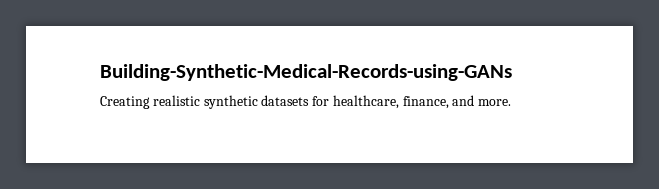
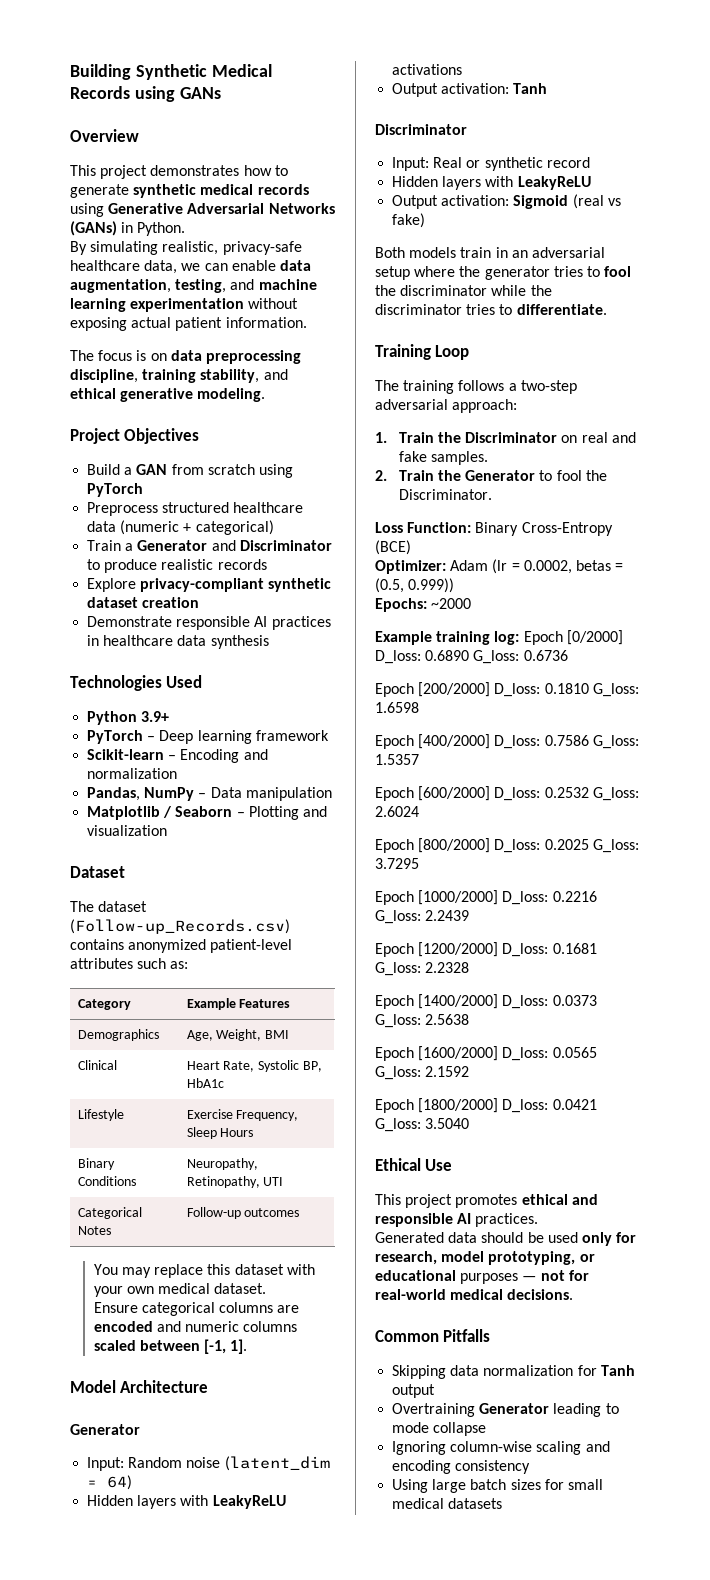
[100,64,512,81] [100,95,512,109] Building-Synthetic-Medical-Records-using-GANs // Creating realistic synthetic datasets for healthcare, finance, and more. -> [70,64,272,80] [70,86,221,102] [70,129,139,142] [70,165,288,179] [70,184,309,198] [70,203,335,217] [70,221,186,236] [70,241,302,255] [70,260,311,274] [70,279,317,293] [70,298,299,312] [70,317,307,331] [70,350,301,364] [70,369,288,383] [70,388,266,402] [70,428,200,444] [87,464,293,478] [87,483,144,497] [87,502,304,516] [87,520,274,535] [87,540,332,551] [87,559,267,573] [87,578,332,592] [87,597,200,608] [87,616,331,630] [87,635,269,649] [70,675,203,691] [87,711,170,725] [87,730,329,744] [87,749,268,763] [87,768,178,779] [87,787,332,801] [87,806,327,820] [87,825,168,836] [70,866,125,878] [70,901,148,912] [70,919,290,934] [70,939,293,953] [70,958,189,969] [77,999,131,1010] [186,998,291,1010] [77,1029,159,1041] [186,1029,290,1041] [77,1060,117,1070] [186,1060,323,1072] [186,1078,224,1088] [77,1109,124,1121] [186,1109,299,1121] [186,1127,254,1139] [77,1158,115,1170] [77,1176,136,1186] [186,1158,258,1170] [186,1176,284,1188] [77,1207,142,1219] [77,1226,111,1235] [186,1207,300,1219] [93,1264,315,1278] [93,1283,267,1297] [93,1302,300,1316] [93,1321,298,1332] [93,1339,248,1354] [70,1380,209,1393] [70,1424,140,1435] [87,1456,330,1471] [87,1475,133,1490] [87,1495,286,1509] [392,64,463,75] [392,83,548,97] [375,124,467,135] [392,157,590,171] [392,176,591,190] [392,194,621,209] [392,213,426,228] [375,247,605,258] [375,266,632,280] [375,285,552,296] [375,304,607,315] [375,344,470,360] [375,380,577,394] [375,399,518,413] [375,432,636,443] [398,451,489,465] [375,470,607,481] [398,489,492,500] [375,522,613,536] [375,540,411,555] [375,559,624,574] [375,578,455,593] [375,598,472,612] [375,630,623,645] [375,650,568,664] [375,682,639,697] [375,702,419,713] [375,734,639,749] [375,754,419,765] [375,786,639,801] [375,806,419,817] [375,838,639,853] [375,858,419,869] [375,890,597,905] [375,910,470,924] [375,942,597,957] [375,962,470,976] [375,994,597,1009] [375,1014,470,1028] [375,1046,597,1061] [375,1066,470,1080] [375,1098,597,1113] [375,1118,470,1132] [375,1158,453,1171] [375,1194,598,1208] [375,1213,539,1227] [375,1232,637,1246] [375,1251,595,1265] [375,1270,589,1284] [375,1289,574,1300] [375,1329,491,1342] [392,1365,635,1379] [392,1384,436,1398] [392,1403,619,1417] [392,1422,487,1436] [392,1441,610,1455] [392,1460,531,1474] [392,1479,603,1493] [392,1498,503,1509] Building Synthetic Medical Records using GANs // Overview // This project demonstrates how to generate synthetic medical records using Generative Adversarial Networks (GANs) in Python. // By simulating realistic, privacy-safe healthcare data, we can enable data augmentation, testing, and machine learning experimentation without exposing actual patient information. // The focus is on data preprocessing discipline, training stability, and ethical generative modeling. // Project Objectives // Build a GAN from scratch using PyTorch // Preprocess structured healthcare data (numeric + categorical) // Train a Generator and Discriminator to produce realistic records // Explore privacy-compliant synthetic dataset creation // Demonstrate responsible AI practices in healthcare data synthesis // Technologies Used // Python 3.9+ // PyTorch – Deep learning framework // Scikit-learn – Encoding and normalization // Pandas, NumPy – Data manipulation // Matplotlib / Seaborn – Plotting and visualization // Dataset // The dataset (Follow-up_Records.csv) contains anonymized patient-level attributes such as: // Category | Example Features // Demographics | Age, Weight, BMI // Clinical | Heart Rate, Systolic BP, HbA1c // Lifestyle | Exercise Frequency, Sleep Hours // Binary Conditions | Neuropathy, Retinopathy, UTI // Categorical Notes | Follow-up outcomes // You may replace this dataset with your own medical dataset. // Ensure categorical columns are encoded and numeric columns scaled between [-1, 1]. // Model Architecture // Generator // Input: Random noise (latent_dim = 64) // Hidden layers with LeakyReLU activations // Output activation: Tanh // Discriminator // Input: Real or synthetic record // Hidden layers with LeakyReLU // Output activation: Sigmoid (real vs fake) // Both models train in an adversarial setup where the generator tries to fool the discriminator while the discriminator tries to differentiate. // Training Loop // The training follows a two-step adversarial approach: // 1. Train the Discriminator on real and fake samples. // 2. Train the Generator to fool the Discriminator. // Loss Function: Binary Cross-Entropy (BCE) // Optimizer: Adam (lr = 0.0002, betas = (0.5, 0.999)) // Epochs: ~2000 // Example training log: Epoch [0/2000] D_loss: 0.6890 G_loss: 0.6736 // Epoch [200/2000] D_loss: 0.1810 G_loss: 1.6598 // Epoch [400/2000] D_loss: 0.7586 G_loss: 1.5357 // Epoch [600/2000] D_loss: 0.2532 G_loss: 2.6024 // Epoch [800/2000] D_loss: 0.2025 G_loss: 3.7295 // Epoch [1000/2000] D_loss: 0.2216 G_loss: 2.2439 // Epoch [1200/2000] D_loss: 0.1681 G_loss: 2.2328 // Epoch [1400/2000] D_loss: 0.0373 G_loss: 2.5638 // Epoch [1600/2000] D_loss: 0.0565 G_loss: 2.1592 // Epoch [1800/2000] D_loss: 0.0421 G_loss: 3.5040 // Ethical Use // This project promotes ethical and responsible AI practices. // Generated data should be used only for research, model prototyping, or educational purposes — not for real-world medical decisions. // Common Pitfalls // Skipping data normalization for Tanh output // Overtraining Generator leading to mode collapse // Ignoring column-wise scaling and encoding consistency // Using large batch sizes for small medical datasets

